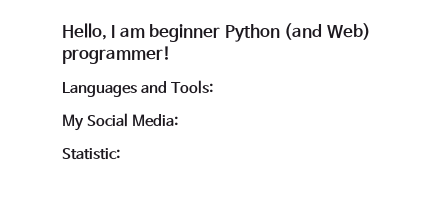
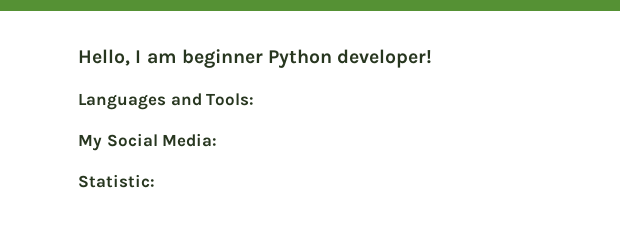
[284,23,371,40] [62,46,171,64] (and Web) programmer! -> [337,49,433,68] developer!

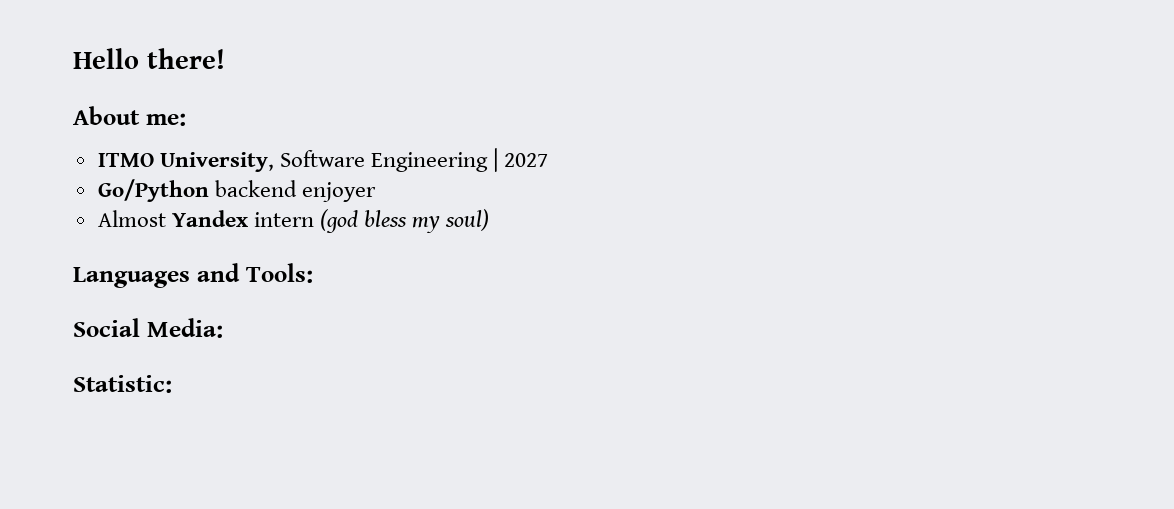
[78,49,433,68] Hello, I am beginner Python developer! -> [73,48,225,69] [73,106,186,126] [97,148,549,172] [97,179,376,202] [97,209,490,233] Hello there! // About me: // ITMO University, Software Engineering | 2027 // Go/Python backend enjoyer // Almost Yandex intern (god bless my soul)
[78,134,102,151] My -> (313, 273) none

